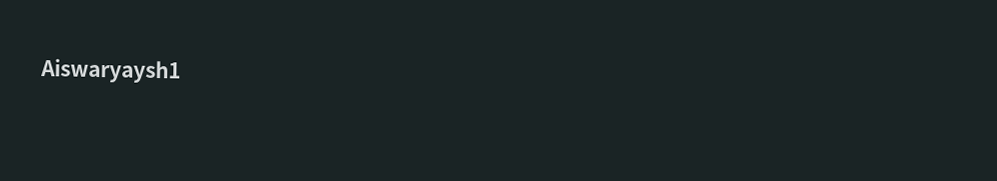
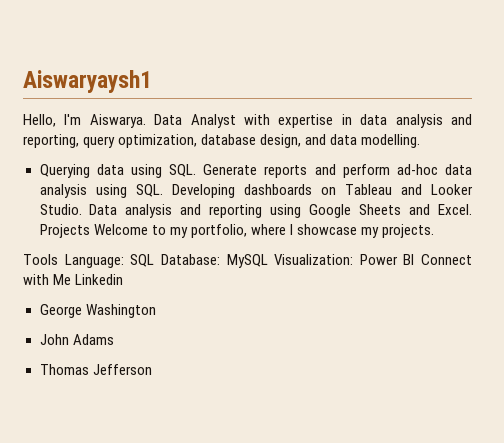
(181, 71) none -> [23,114,472,128] [23,134,421,148] [39,164,473,178] [39,184,473,198] [39,204,473,218] [39,224,434,238] [23,254,472,268] [23,274,124,285] [39,304,156,318] [39,334,114,345] [39,364,152,375] // Hello, I'm Aiswarya. Data Analyst with expertise in data analysis and reporting, query optimization, database design, and data modelling. // Querying data using SQL. Generate reports and perform ad-hoc data analysis using SQL. Developing dashboards on Tableau and Looker Studio. Data analysis and reporting using Google Sheets and Excel. Projects Welcome to my portfolio, where I showcase my projects. // Tools Language: SQL Database: MySQL Visualization: Power BI Connect with Me Linkedin // George Washington // John Adams // Thomas Jefferson

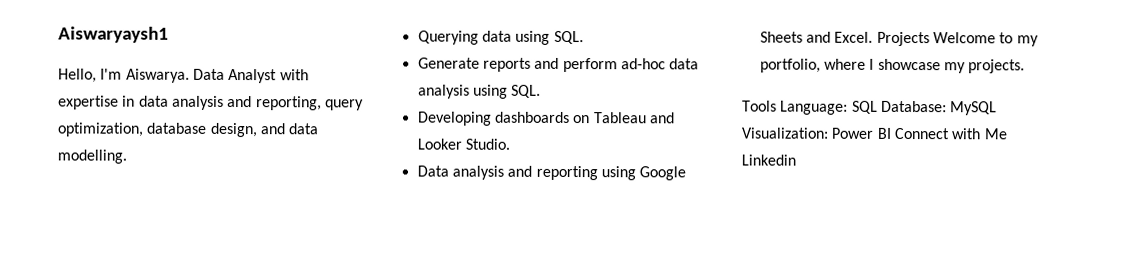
(196, 170) none -> (584, 37) //
(163, 190) none -> (542, 91) //
(82, 209) none -> (510, 144) //
[39,304,156,318] [39,334,114,345] [39,364,152,375] // George Washington // John Adams // Thomas Jefferson -> (796, 160) none

